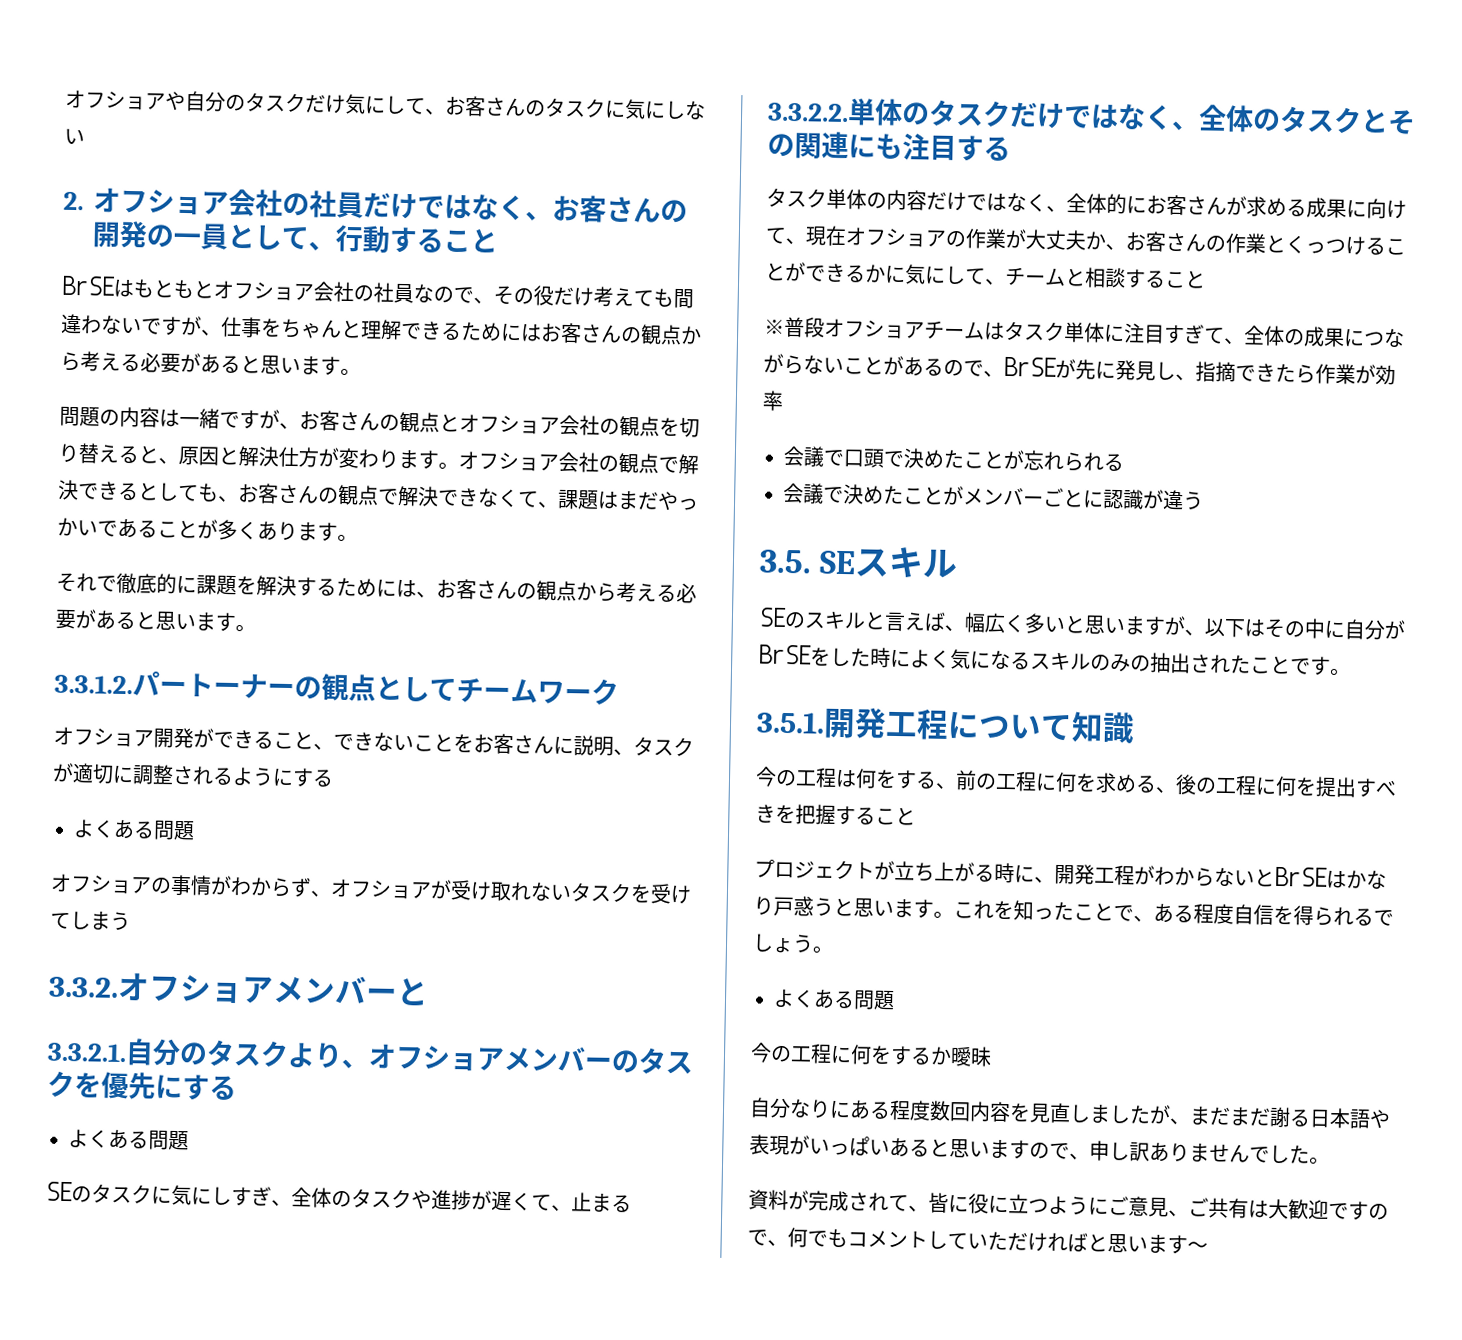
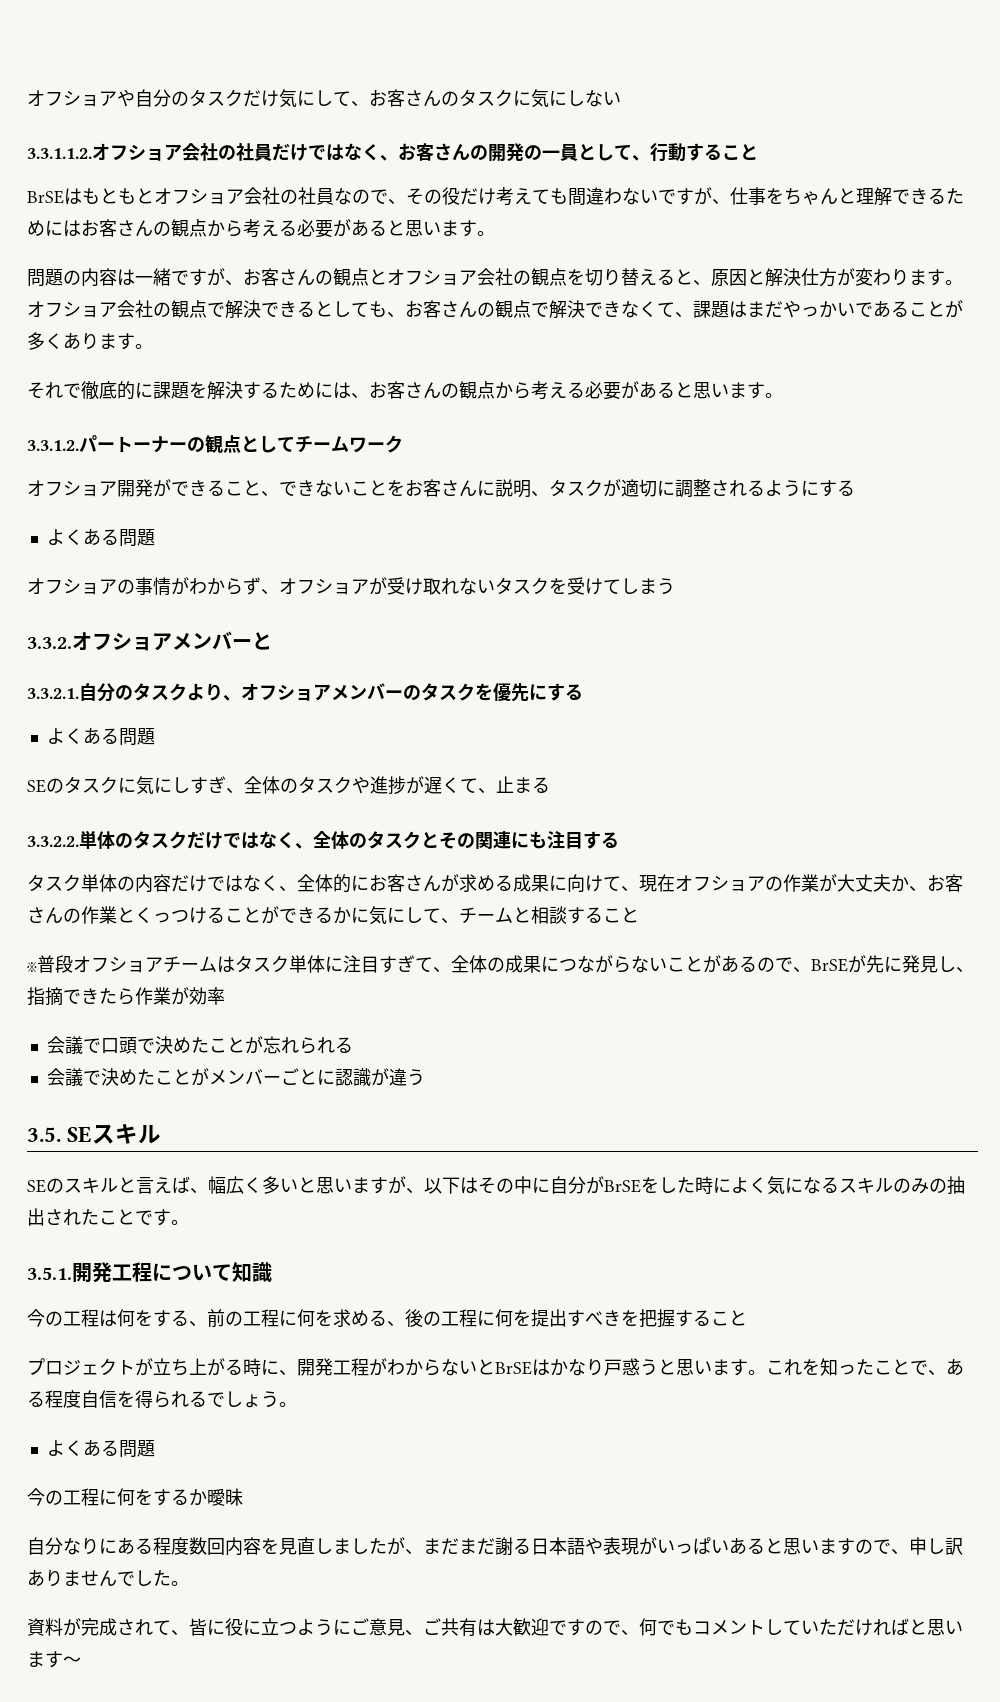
[63,191,84,211] 2. -> [27,148,92,159] 3.3.1.1.2.

